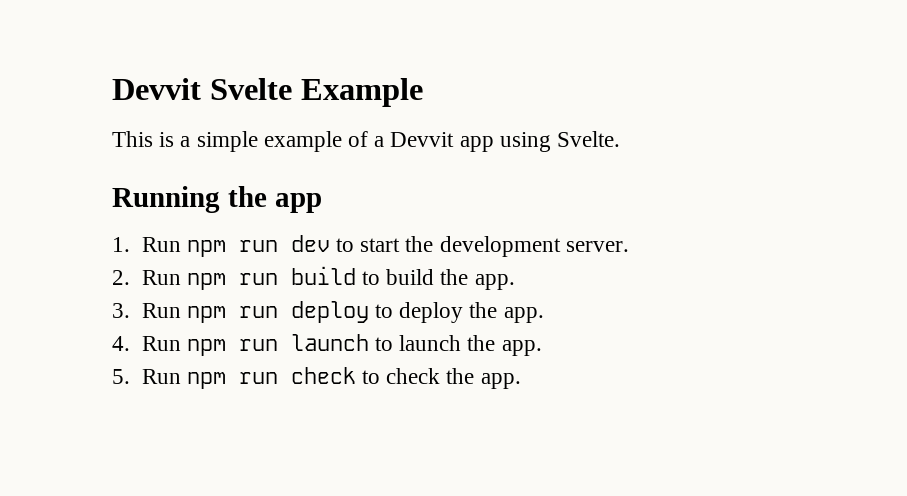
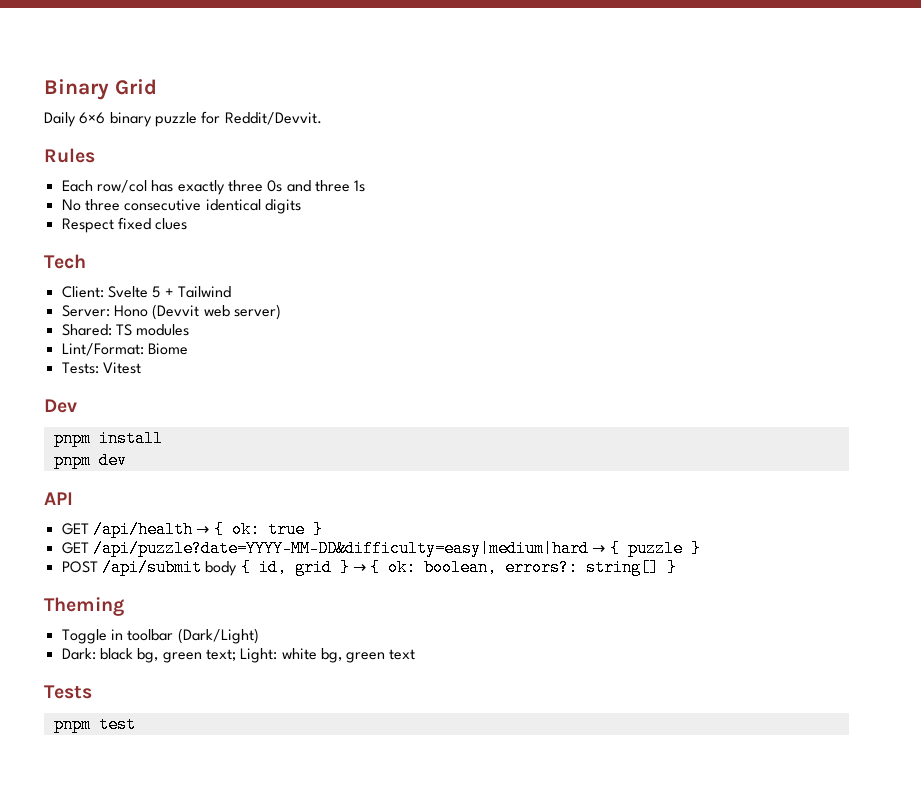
[112,78,423,107] [112,131,621,152] [112,186,322,213] [112,235,629,257] [112,266,515,290] [112,301,544,323] [112,334,542,356] [112,367,521,389] Devvit Svelte Example // This is a simple example of a Devvit app using Svelte. // Running the app // 1. Run npm run dev to start the development server. // 2. Run npm run build to build the app. // 3. Run npm run deploy to deploy the app. // 4. Run npm run launch to launch the app. // 5. Run npm run check to check the app. -> [44,79,157,100] [44,111,322,127] [44,148,95,163] [61,180,366,195] [61,199,301,214] [61,217,188,233] [44,254,86,269] [61,286,231,298] [61,304,281,320] [61,324,190,336] [61,343,188,356] [61,362,141,374] [44,399,77,413] [53,430,163,447] [53,452,127,469] [44,492,73,505] [61,521,323,538] [61,540,701,557] [61,559,678,576] [44,597,124,616] [61,628,259,644] [61,648,416,663] [44,685,92,699] [53,716,136,733] Binary Grid // Daily 6×6 binary puzzle for Reddit/Devvit. // Rules // Each row/col has exactly three 0s and three 1s // No three consecutive identical digits // Respect fixed clues // Tech // Client: Svelte 5 + Tailwind // Server: Hono (Devvit web server) // Shared: TS modules // Lint/Format: Biome // Tests: Vitest // Dev // pnpm install // pnpm dev // API // GET /api/health → { ok: true } // GET /api/puzzle?date=YYYY-MM-DD&difficulty=easy|medium|hard → { puzzle } // POST /api/submit body { id, grid } → { ok: boolean, errors?: string[] } // Theming // Toggle in toolbar (Dark/Light) // Dark: black bg, green text; Light: white bg, green text // Tests // pnpm test

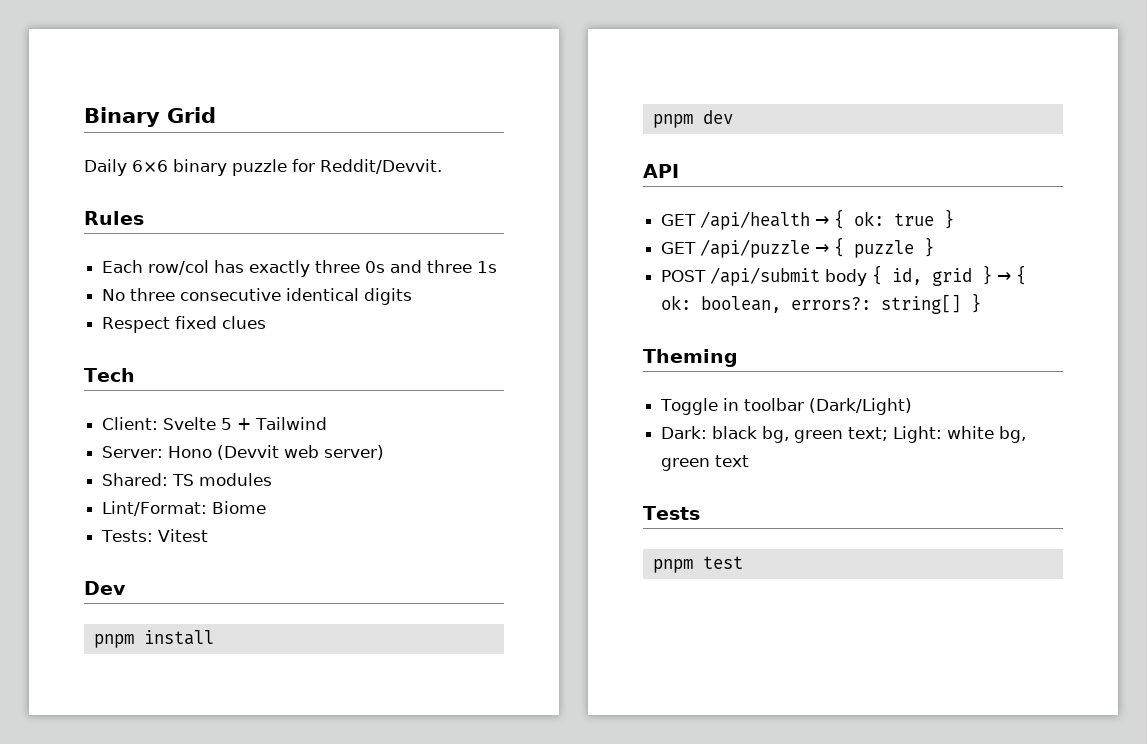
[92,540,589,557] /api/puzzle?date=YYYY-MM-DD&difficulty=easy|medium|hard -> [700,239,811,258] /api/puzzle

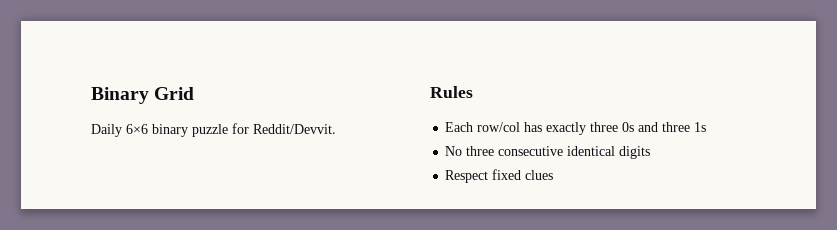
[84,368,135,382] [102,417,328,430] [102,445,385,460] [102,473,273,486] [102,501,267,516] [101,529,209,542] [84,581,126,595] [93,630,214,648] [652,110,733,128] [643,164,679,178] [661,209,955,230] [661,237,935,258] [661,265,1027,286] [661,293,982,314] [643,349,738,367] [660,398,913,415] [661,426,1027,443] [661,455,750,471] [643,506,700,520] [652,556,743,573] // Tech // Client: Svelte 5 + Tailwind // Server: Hono (Devvit web server) // Shared: TS modules // Lint/Format: Biome // Tests: Vitest // Dev // pnpm install // pnpm dev // API // GET /api/health → { ok: true } // GET /api/puzzle → { puzzle } // POST /api/submit body { id, grid } → { ok: boolean, errors?: string[] } // Theming // Toggle in toolbar (Dark/Light) // Dark: black bg, green text; Light: white bg, green text // Tests // pnpm test -> (554, 175) none

